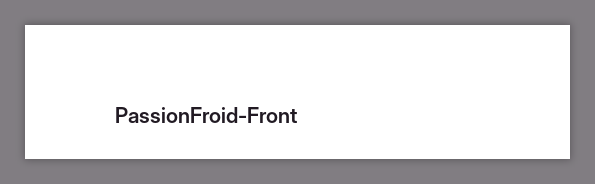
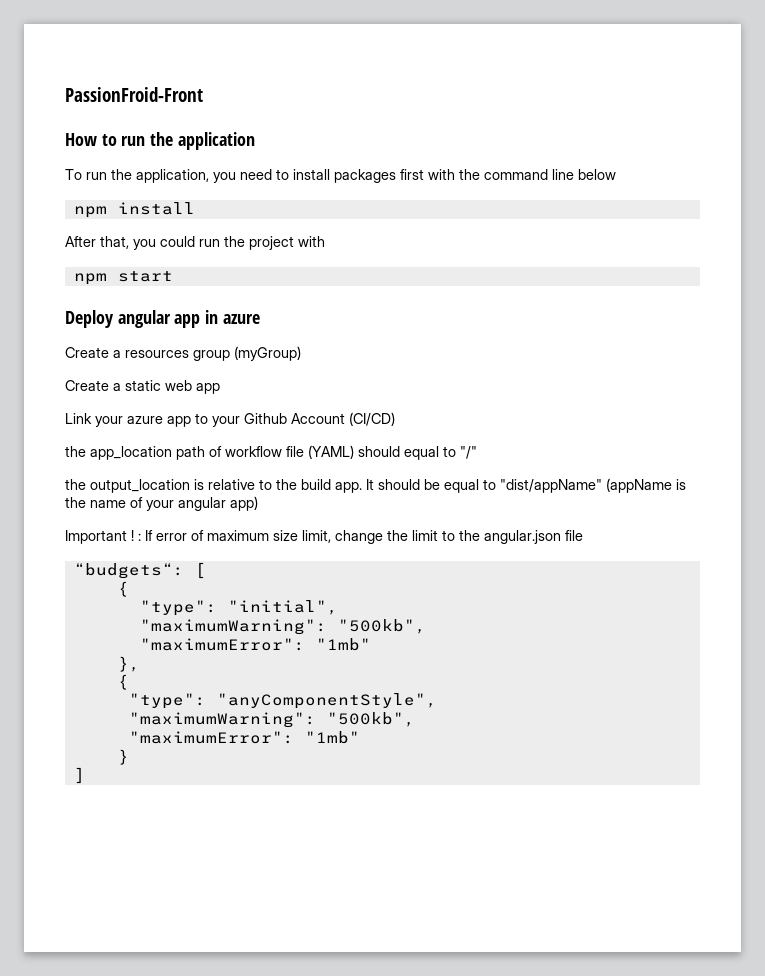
(297, 115) none -> [65,132,255,150] [65,169,616,183] [73,202,195,218] [65,236,325,250] [73,271,173,285] [65,310,260,328] [65,346,301,361] [65,380,220,394] [65,412,395,427] [65,445,477,460] [65,478,686,493] [65,496,258,511] [65,530,583,544] [73,562,206,579] [117,581,129,597] [139,600,338,616] [139,619,426,635] [139,638,371,651] [117,656,140,672] [117,674,129,690] [128,693,437,709] [128,712,415,728] [128,731,360,744] [117,749,129,765] [73,767,85,784] // How to run the application // To run the application, you need to install packages first with the command line below // npm install // After that, you could run the project with // npm start // Deploy angular app in azure // Create a resources group (myGroup) // Create a static web app // Link your azure app to your Github Account (CI/CD) // the app_location path of workflow file (YAML) should equal to "/" // the output_location is relative to the build app. It should be equal to "dist/appName" (appName is the name of your angular app) // Important ! : If error of maximum size limit, change the limit to the angular.json file // “budgets“: [ // { // "type": "initial", // "maximumWarning": "500kb", // "maximumError": "1mb" // }, // { // "type": "anyComponentStyle", // "maximumWarning": "500kb", // "maximumError": "1mb" // } // ]

